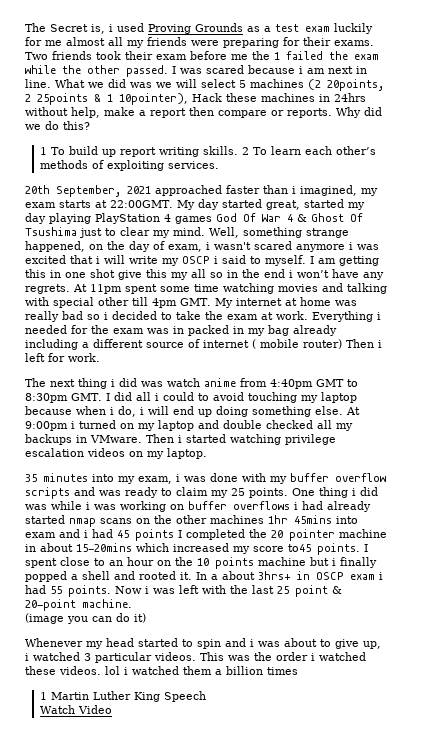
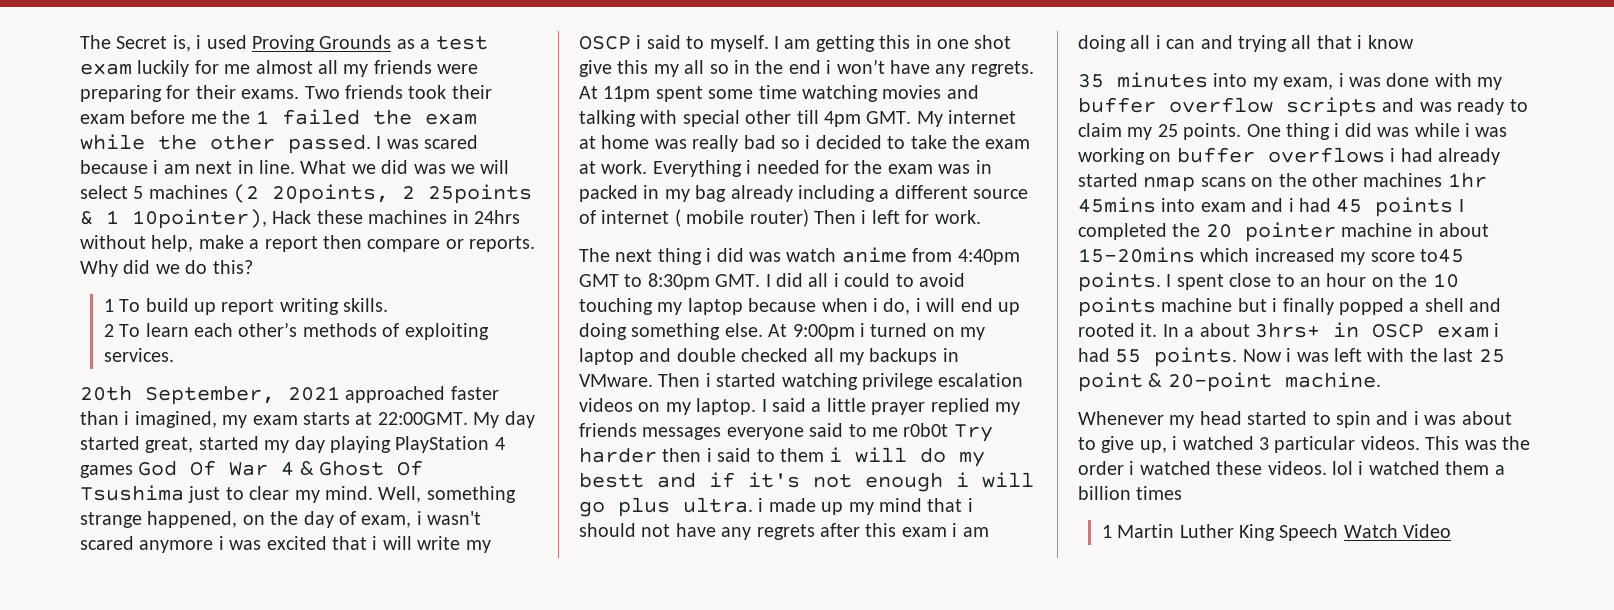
(238, 150) none -> (389, 305) //
(207, 453) none -> [761,398,1020,415] [579,423,993,442] [579,447,986,467] [579,472,1034,492] [579,497,973,517] [579,523,989,540] [1078,35,1414,52] I said a little prayer replied my friends messages everyone said to me r0b0t Try harder then i said to them i will do my bestt and if it's not enough i will go plus ultra. i made up my mind that i should not have any regrets after this exam i am doing all i can and trying all that i know
[25,613,146,624] // (image you can do it) -> (1381, 380) none
(206, 696) // -> (1339, 532) none

